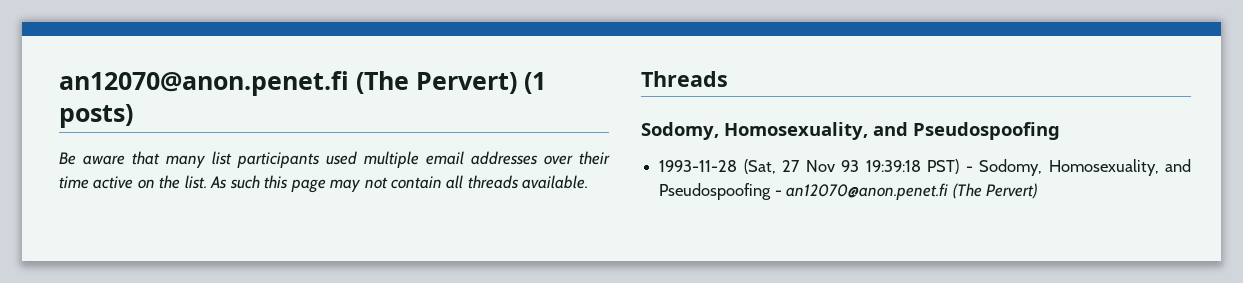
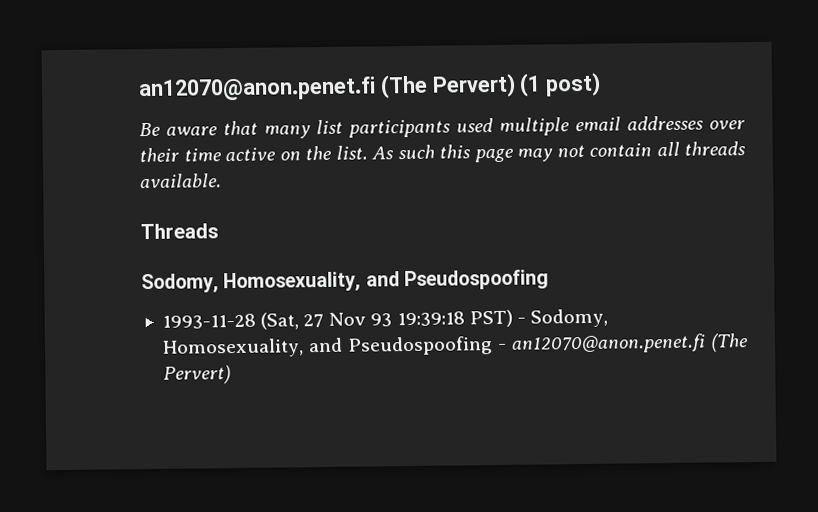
[59,104,133,128] posts) -> [545,72,602,97] post)

